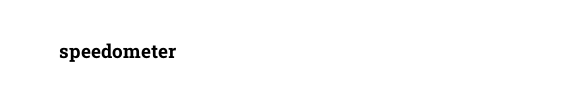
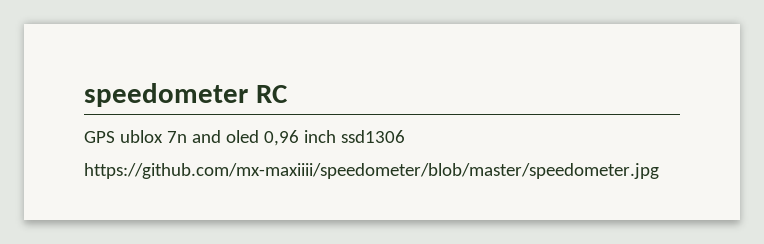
(176, 52) none -> [255,85,288,103] [84,130,405,146] [84,163,659,179] RC // GPS ublox 7n and oled 0,96 inch ssd1306 // https://github.com/mx-maxiiii/speedometer/blob/master/speedometer.jpg

